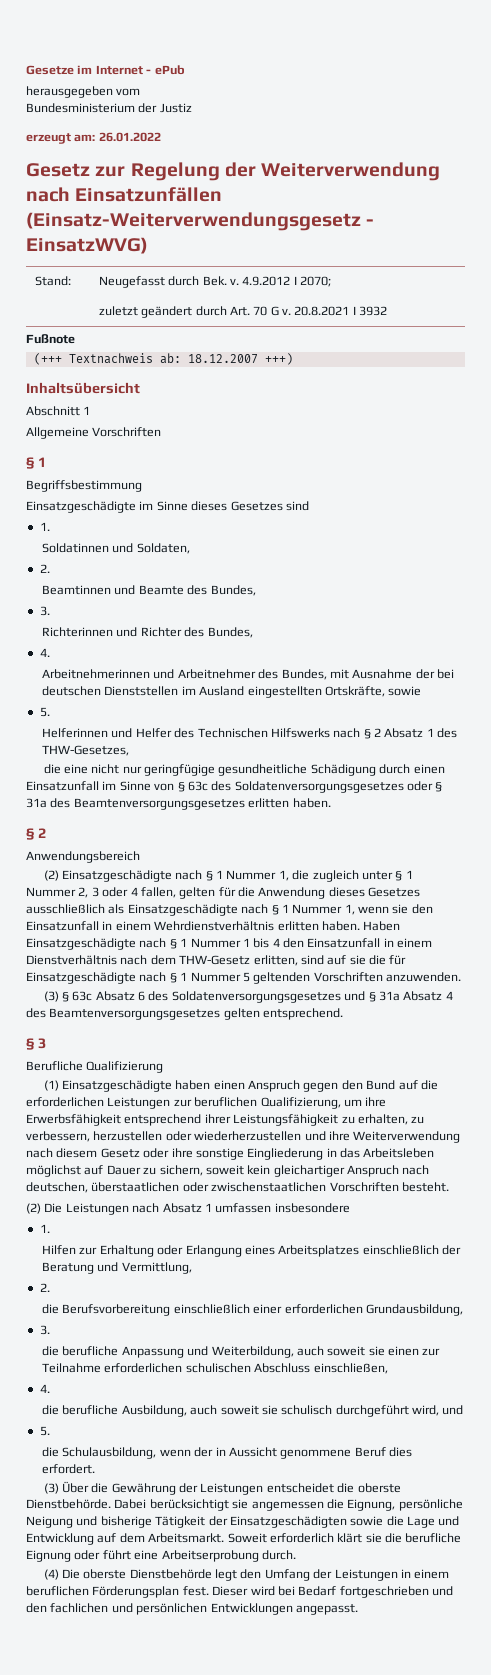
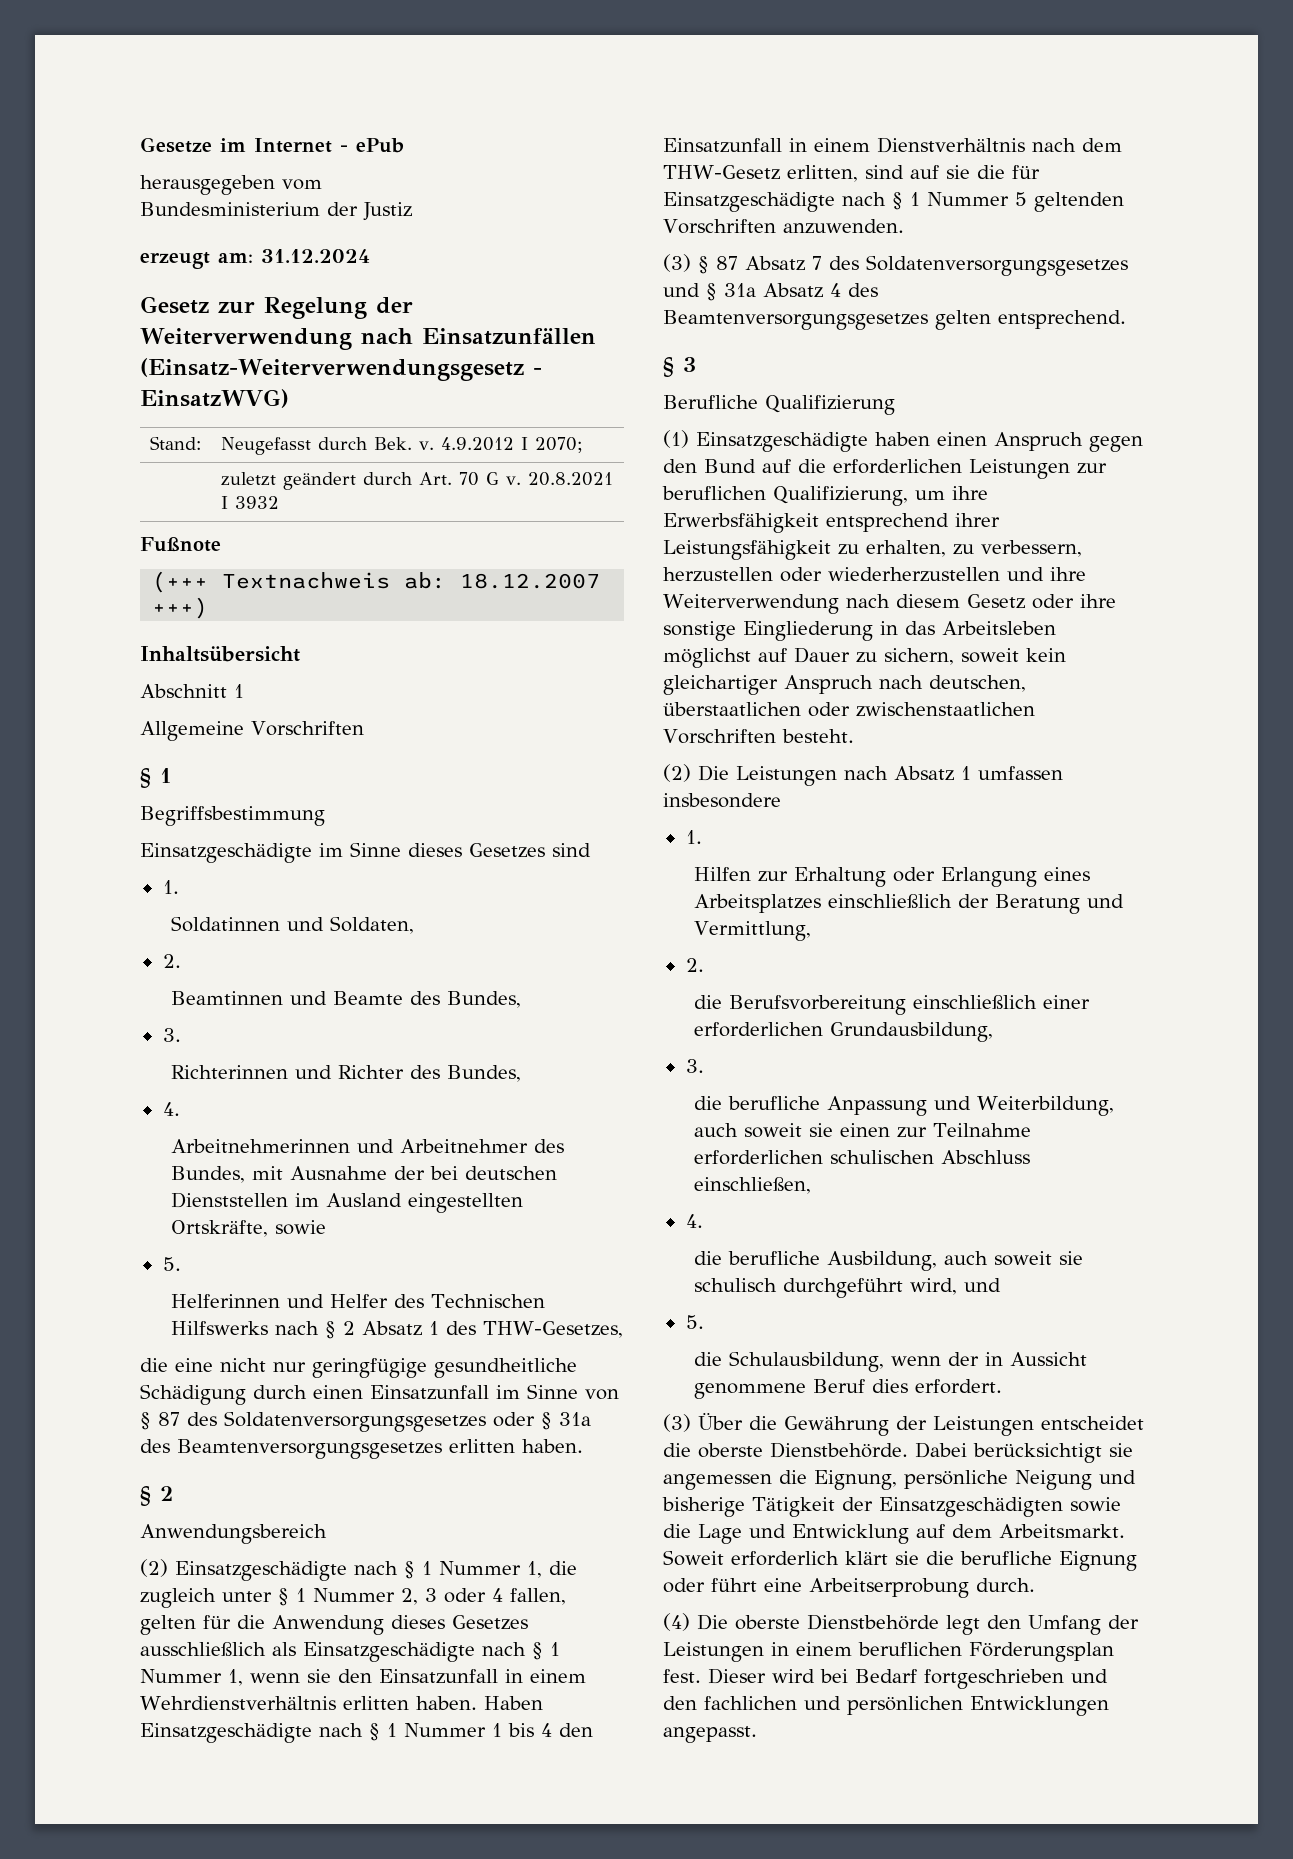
[98,132,161,142] 26.01.2022 -> [261,249,370,263] 31.12.2024
[187,781,208,791] 63c -> [158,1412,180,1426] 87
[72,991,146,1001] 63c Absatz 6 -> [716,256,822,271] 87 Absatz 7

